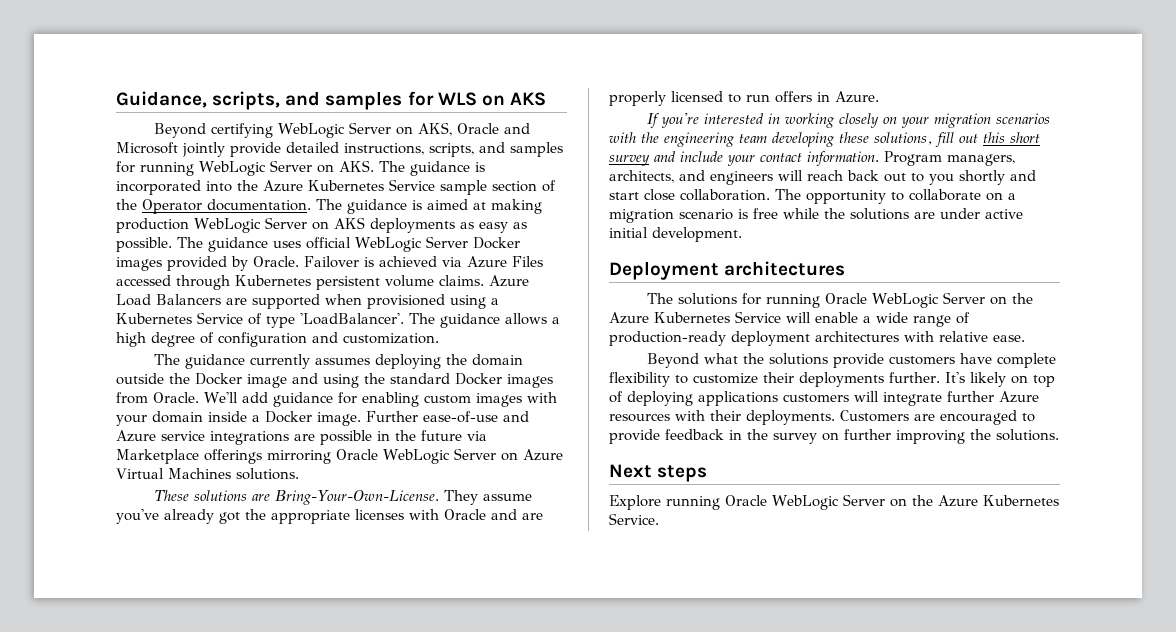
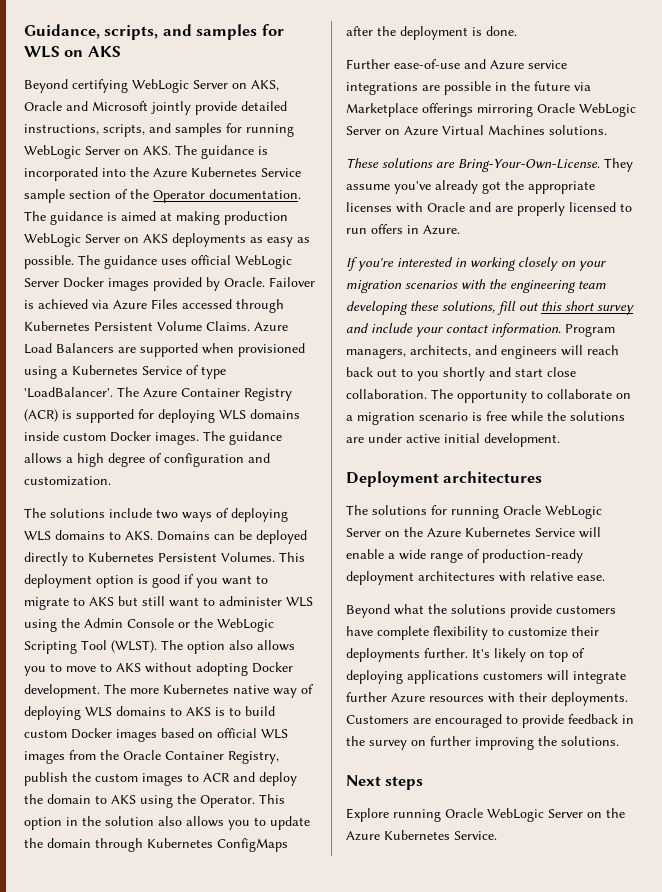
[316,275,484,290] persistent volume claims. -> [94,321,250,331] Persistent Volume Claims.
(435, 318) none -> [143,388,292,401] [24,409,300,423] [24,431,225,445] Azure Container Registry (ACR) is supported for deploying WLS domains inside custom Docker images. The
[185,354,524,369] [116,373,553,388] [116,392,557,407] [116,411,361,426] guidance currently assumes deploying the domain outside the Docker image and using the standard Docker images from Oracle. We'll add guidance for enabling custom images with your domain inside a Docker image. -> [50,508,288,522] [24,530,307,544] [24,552,305,566] [24,574,268,588] [24,596,313,610] [24,618,274,632] [24,640,295,654] [24,662,293,676] [24,684,314,698] [24,706,275,720] [24,728,288,742] [24,750,279,764] [24,772,297,786] [24,794,285,808] [24,816,310,830] [24,838,288,852] [346,26,517,40] solutions include two ways of deploying WLS domains to AKS. Domains can be deployed directly to Kubernetes Persistent Volumes. This deployment option is good if you want to migrate to AKS but still want to administer WLS using the Admin Console or the WebLogic Scripting Tool (WLST). The option also allows you to move to AKS without adopting Docker development. The more Kubernetes native way of deploying WLS domains to AKS is to build custom Docker images based on official WLS images from the Oracle Container Registry, publish the custom images to ACR and deploy the domain to AKS using the Operator. This option in the solution also allows you to update the domain through Kubernetes ConfigMaps after the deployment is done. //

